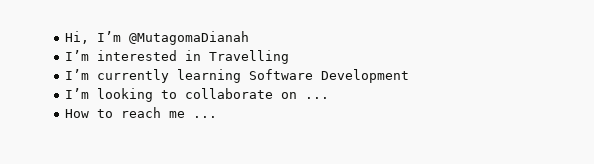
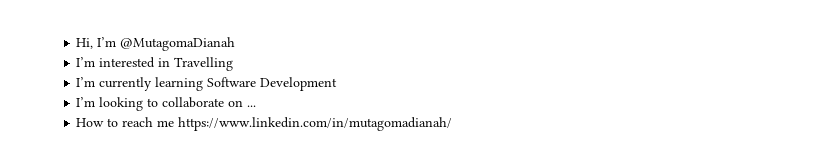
[192,116,217,118] ... -> [178,117,453,131] https://www.linkedin.com/in/mutagomadianah/

